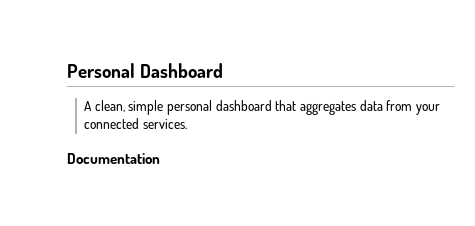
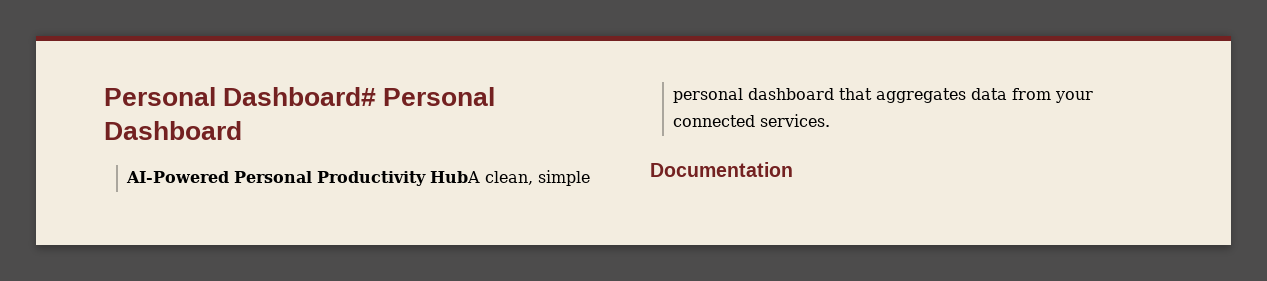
[67,63,135,78] Personal -> [104,87,496,106] Personal Dashboard# Personal
[84,101,93,111] A -> [126,171,481,186] AI-Powered Personal Productivity HubA

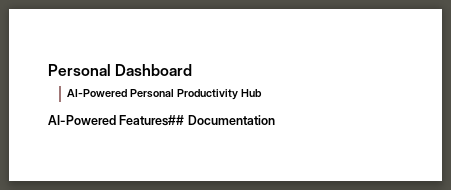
[104,87,496,106] Personal Dashboard# Personal -> [48,64,111,76] Personal
[430,170,591,186] [673,88,1094,103] [673,114,831,127] HubA clean, simple personal dashboard that aggregates data from your connected services. // -> [240,89,262,97] [48,115,185,126] Hub // AI-Powered Features##

